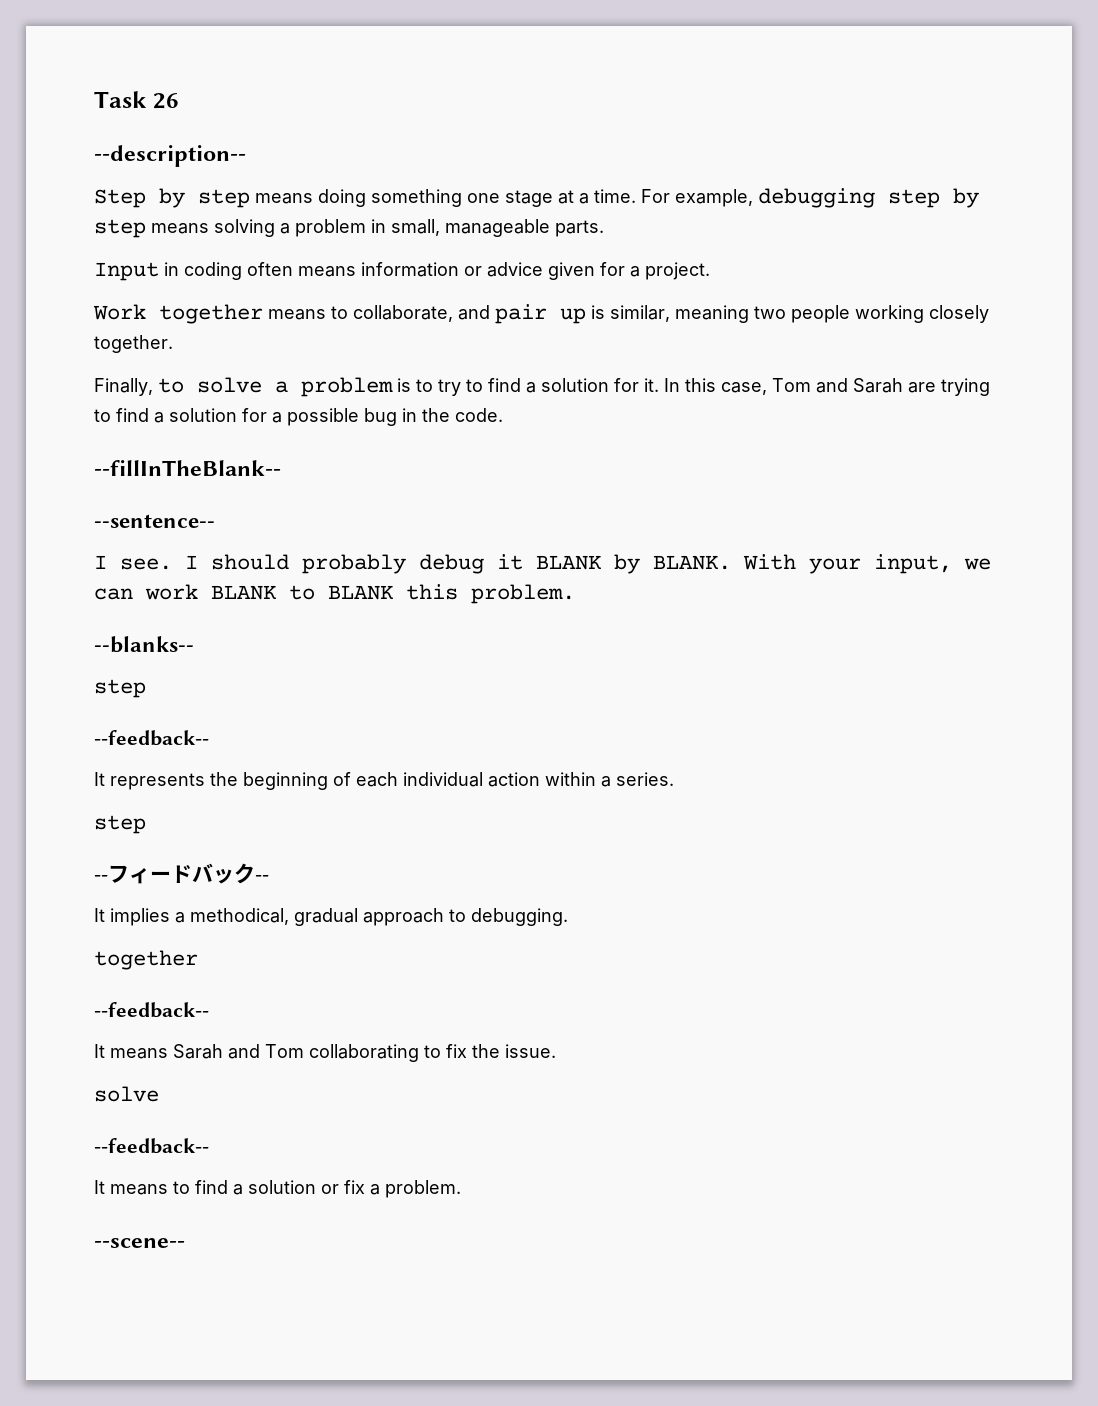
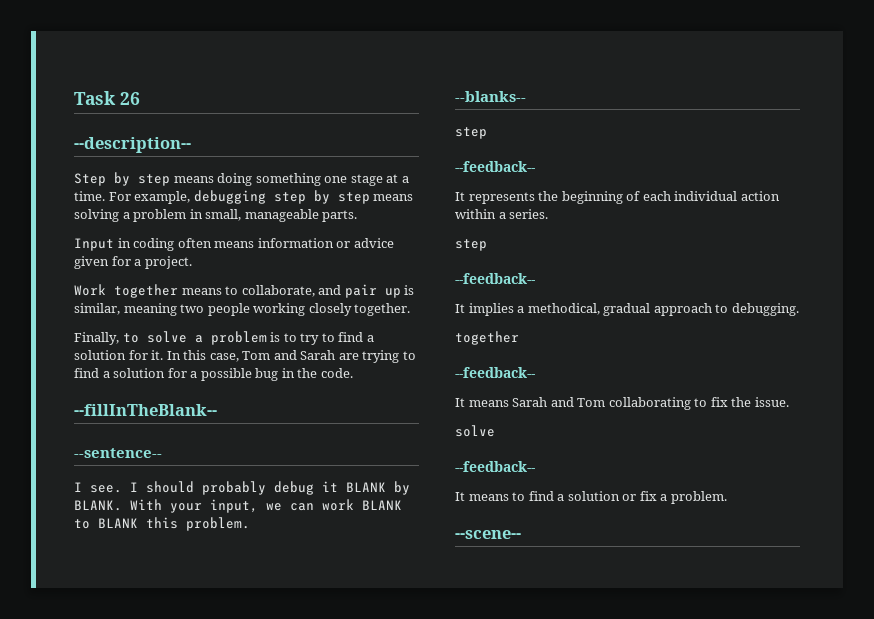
[94,863,269,884] --フィードバック-- -> [455,273,535,284] --feedback--

